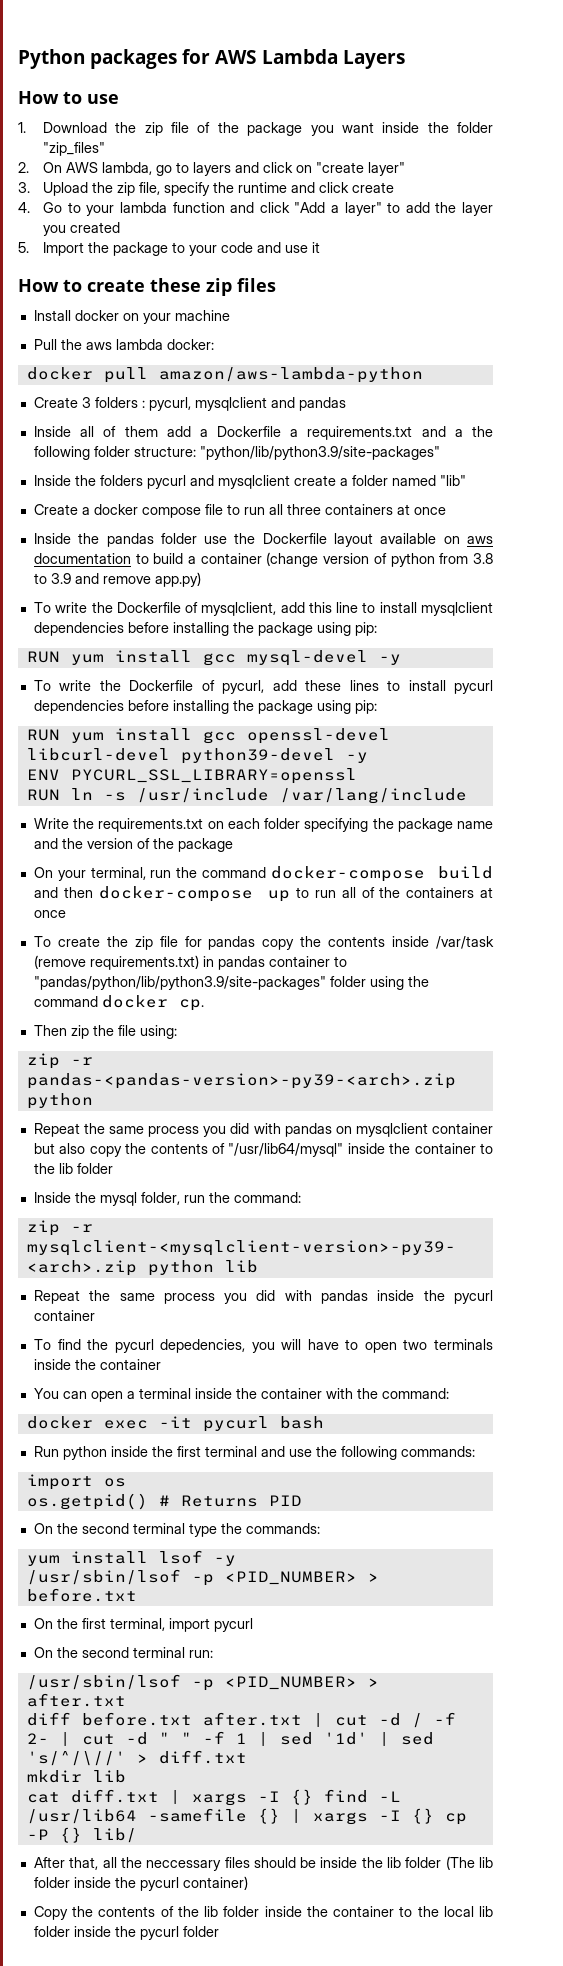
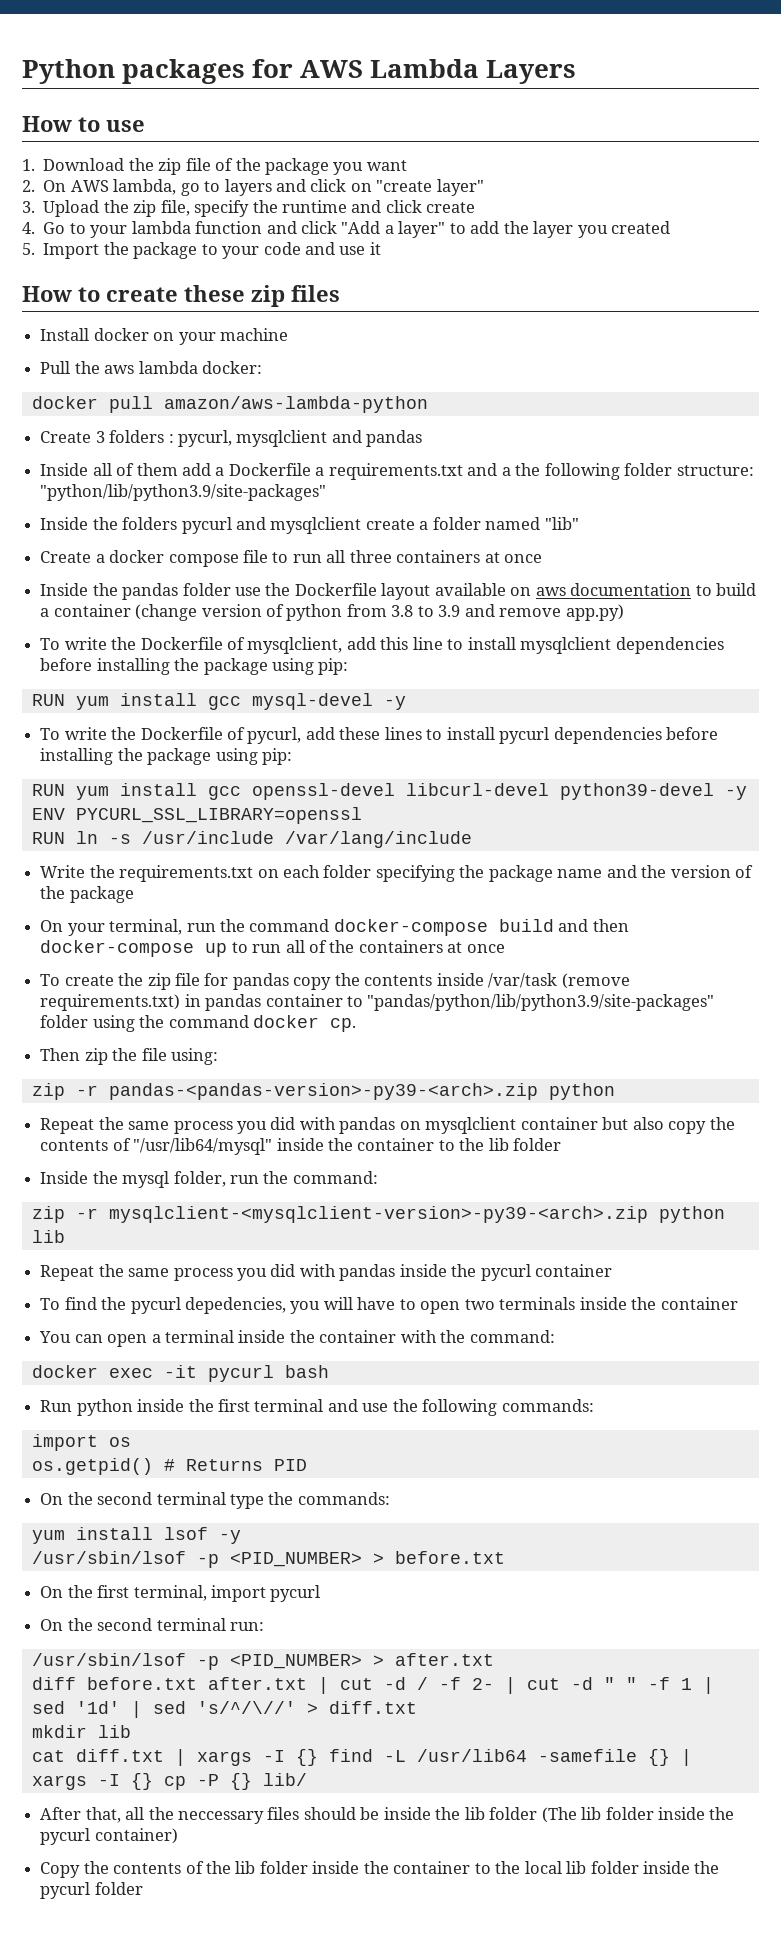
[382,122,493,133] [43,142,106,156] inside the folder "zip_files" -> (407, 165) none

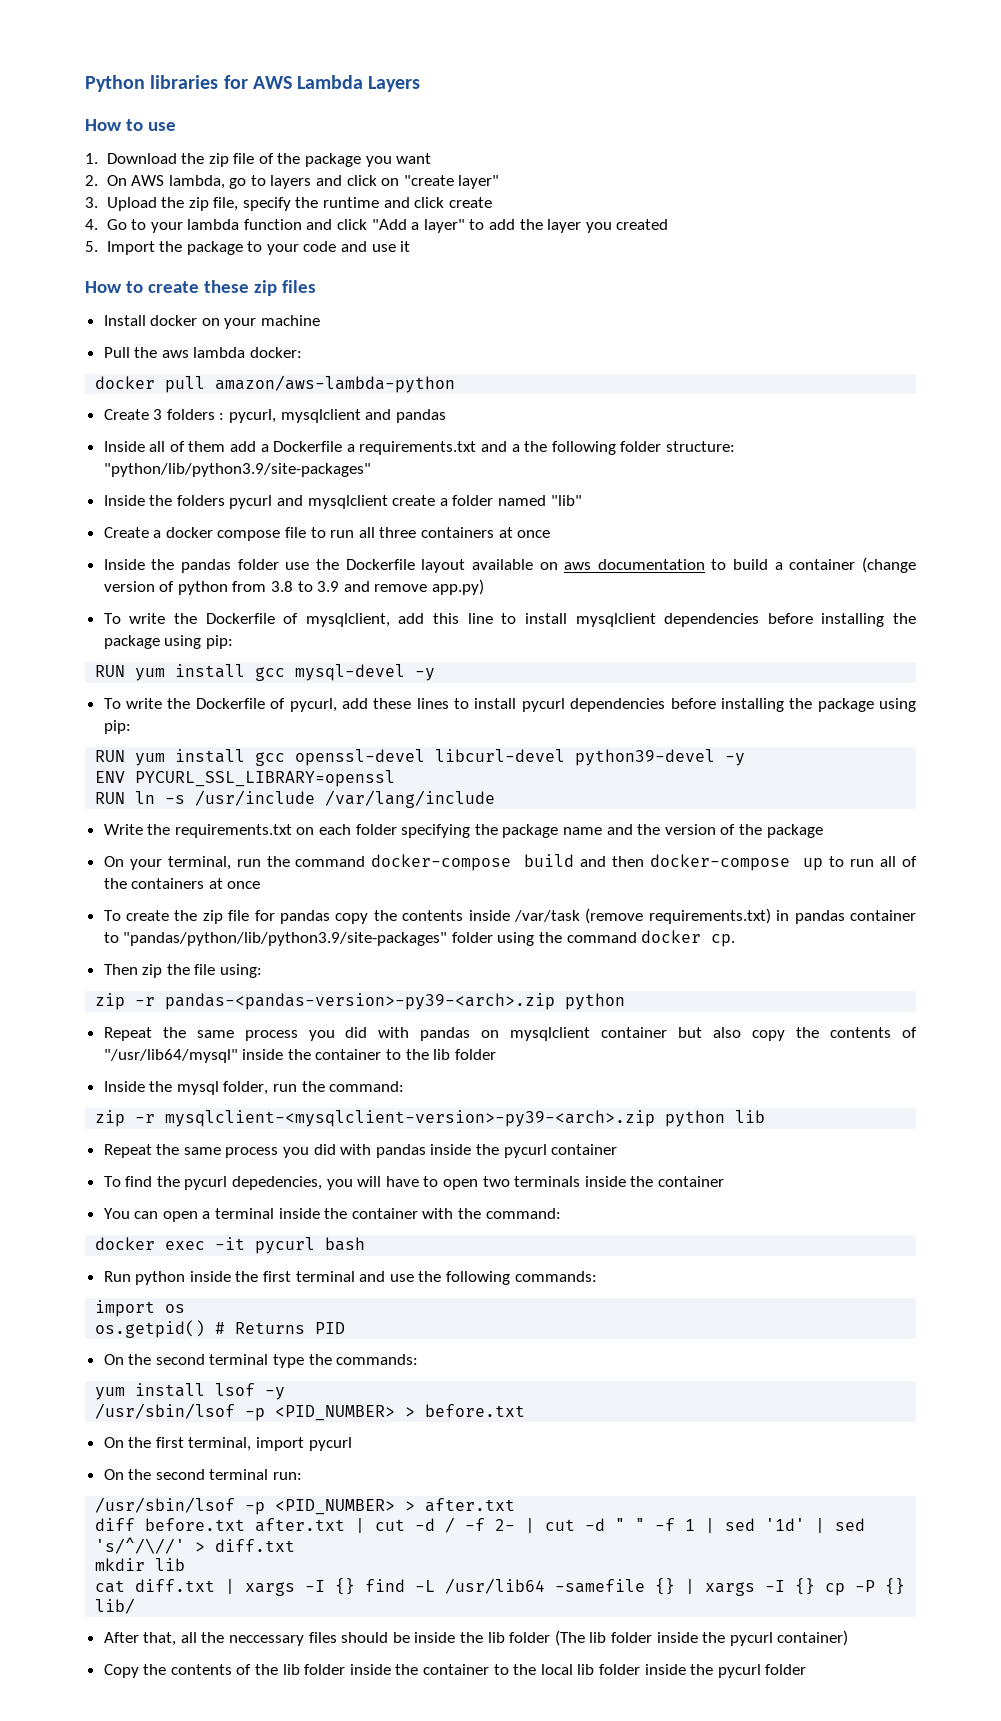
[122,59,246,84] packages -> [150,75,219,89] libraries

